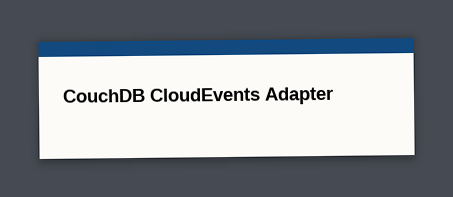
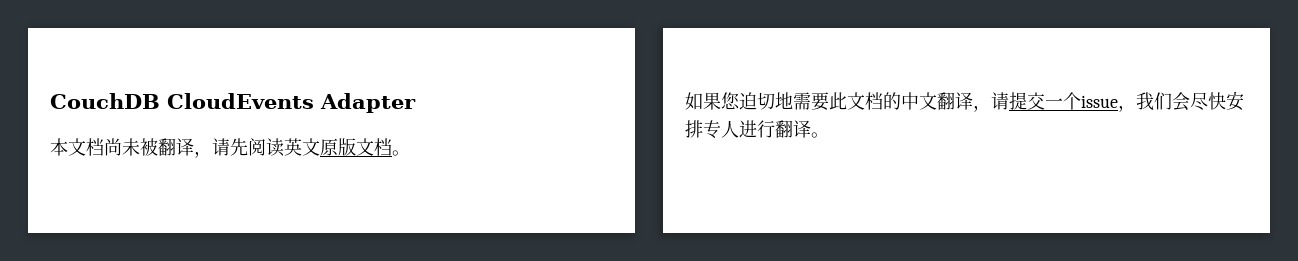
(334, 95) none -> [50,138,410,158] [685,91,1244,112] [685,120,829,139] // 本文档尚未被翻译，请先阅读英文原版文档。 // 如果您迫切地需要此文档的中文翻译，请提交一个issue，我们会尽快安排专人进行翻译。

